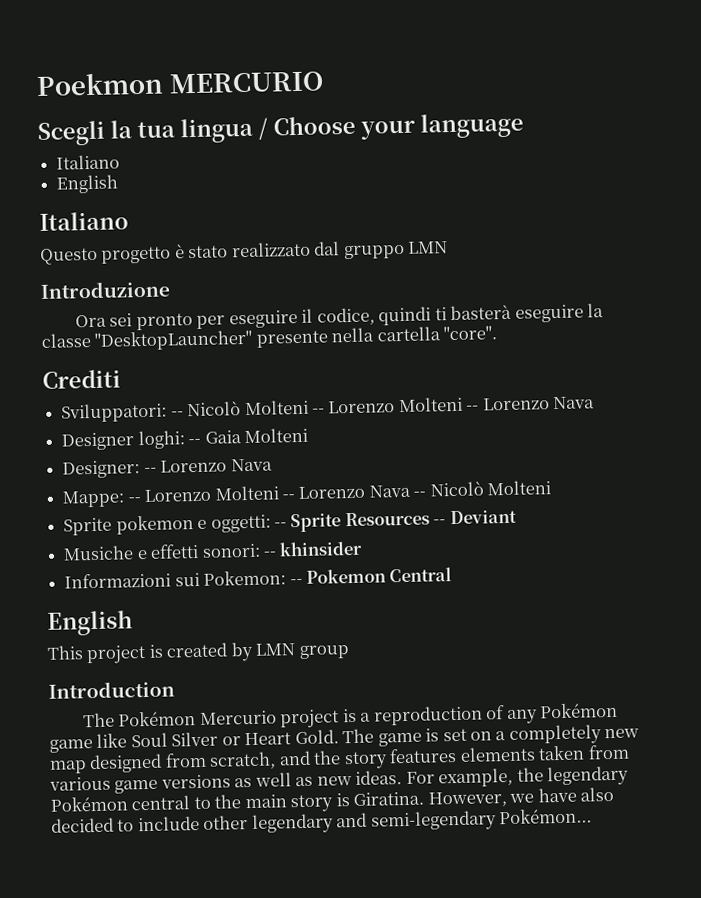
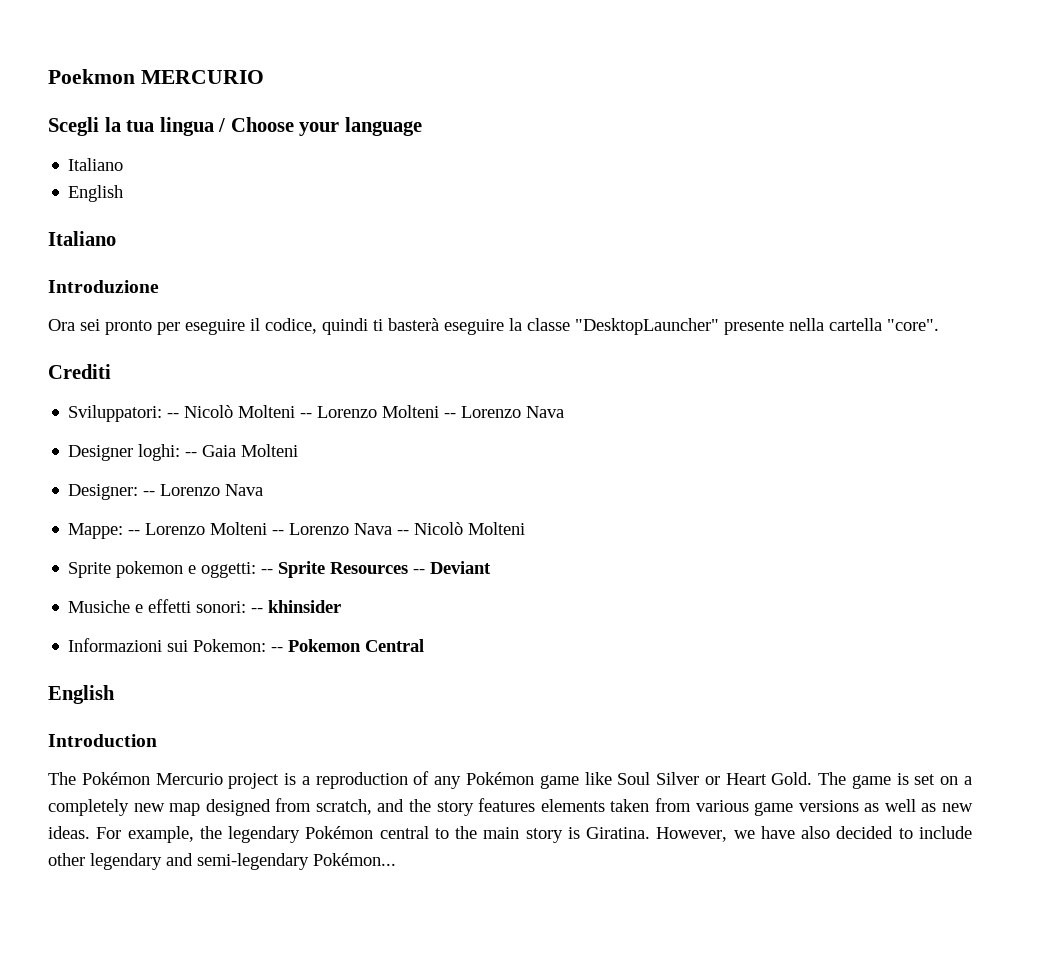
[40,241,449,265] // Questo progetto è stato realizzato dal gruppo LMN -> (116, 238) none
[47,641,350,665] // This project is created by LMN group -> (115, 694) none

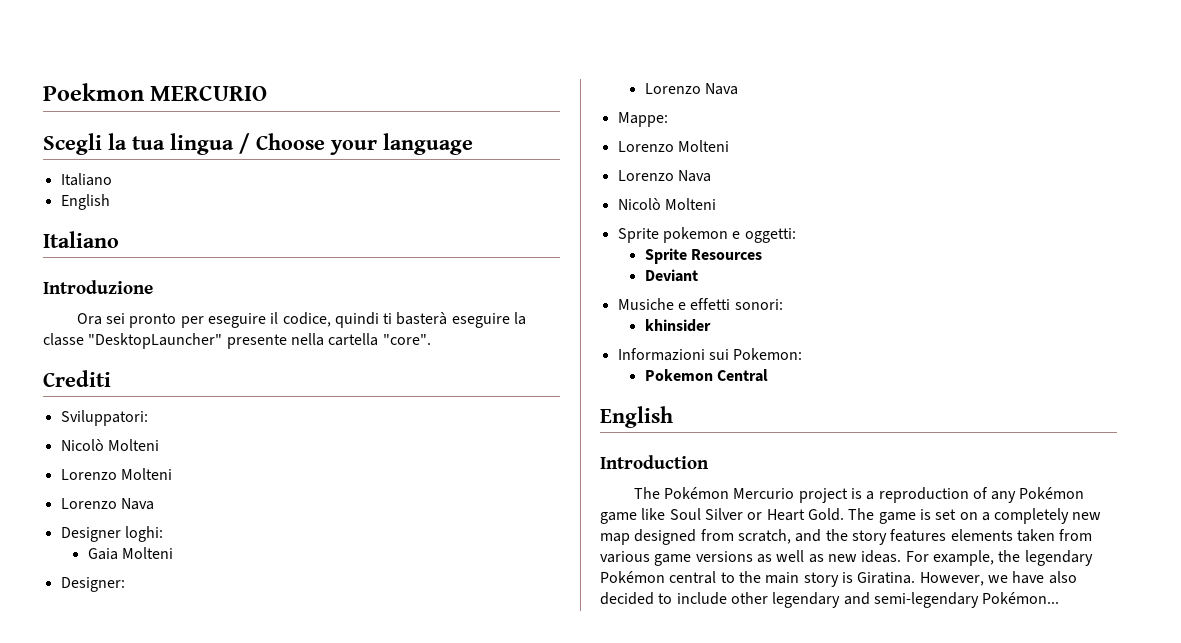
[167,405,457,418] -- Nicolò Molteni -- Lorenzo Molteni -- -> [60,439,159,451] [60,468,172,480] // Nicolò Molteni // Lorenzo Molteni //
[185,452,198,457] -- -> (163, 534) //
[143,491,156,496] -- -> (125, 584) //
[128,522,410,535] -- Lorenzo Molteni -- Lorenzo Nava -- -> [617,140,729,152] [617,170,711,182] // Lorenzo Molteni // Lorenzo Nava //
[261,569,274,574] -- -> (796, 235) //
[413,569,426,574] -- -> (763, 254) //
[251,608,264,613] -- -> (783, 304) //
[271,647,284,652] -- -> (803, 354) //

